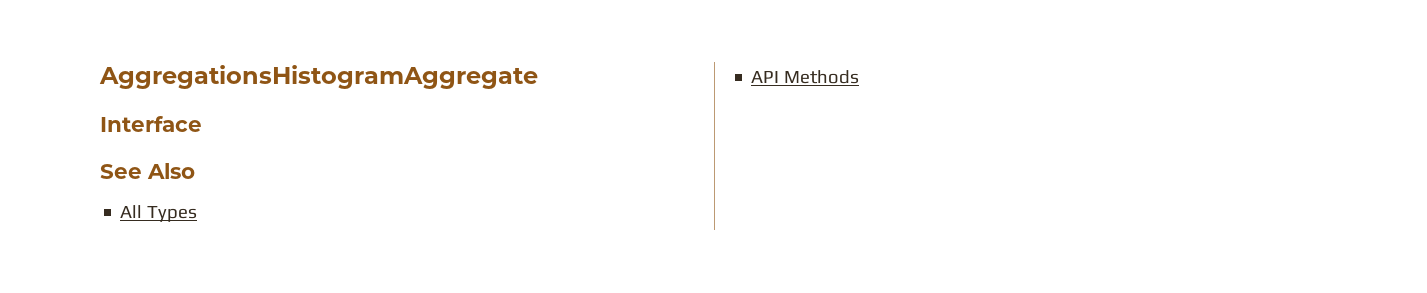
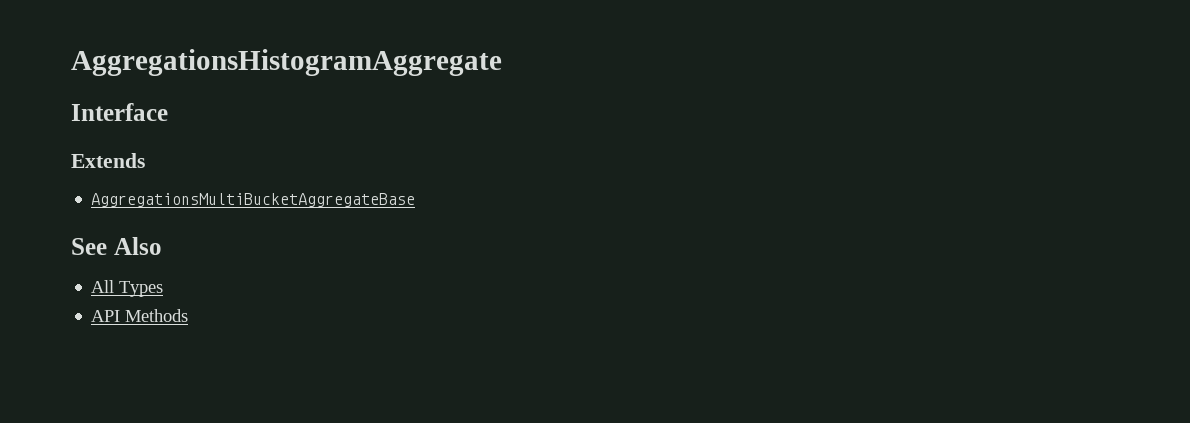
(202, 124) none -> [71,153,145,168] [91,193,416,207] // Extends // AggregationsMultiBucketAggregateBase

